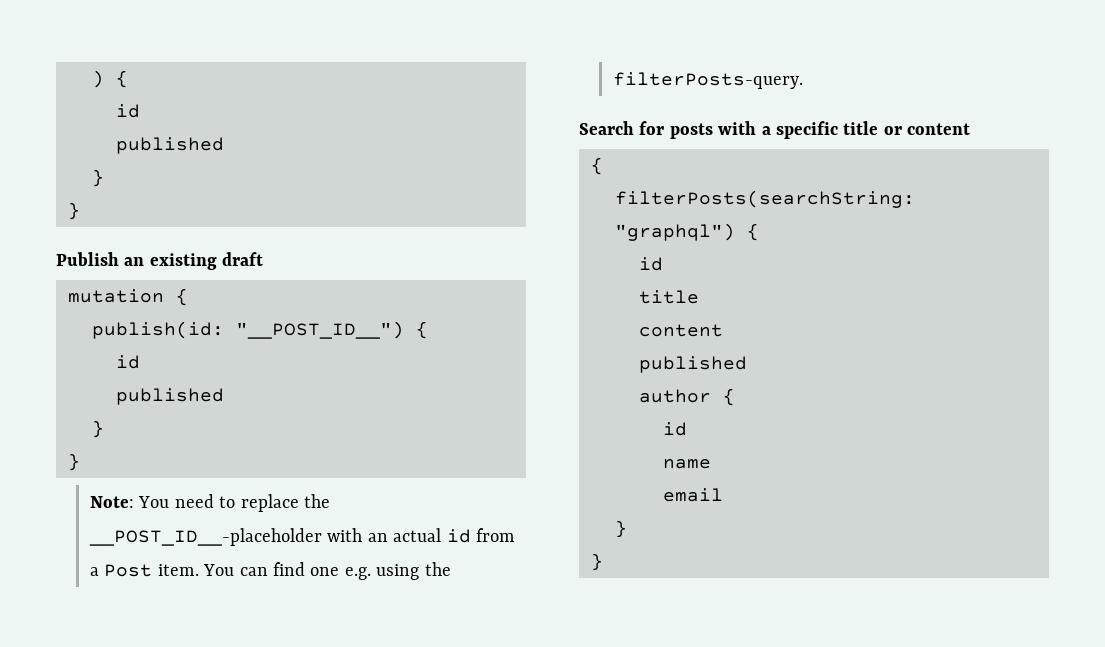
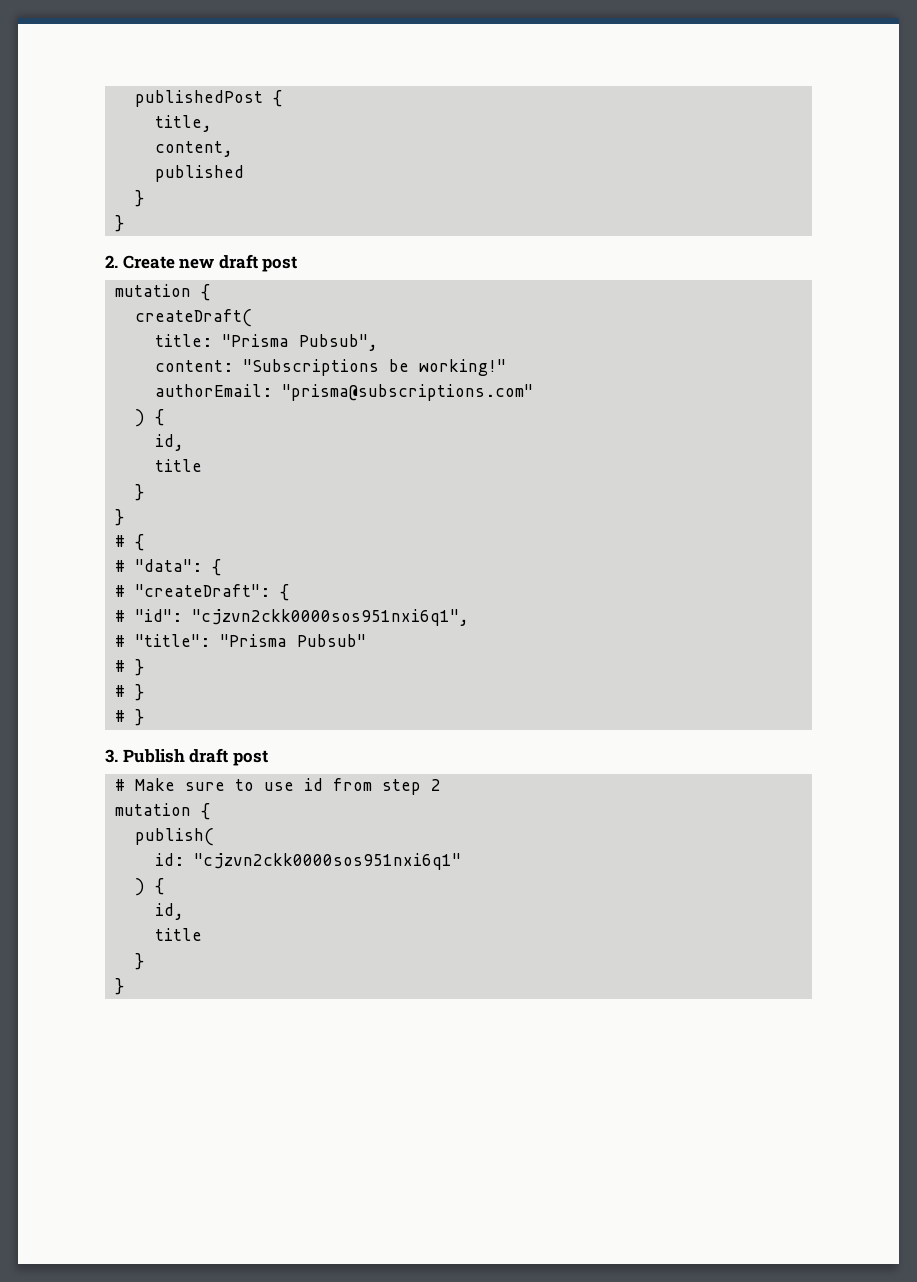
[92,70,128,88] [116,104,140,118] [116,137,224,154] [92,169,104,187] [68,202,80,220] [56,252,264,270] [68,288,188,306] [92,321,428,339] [116,355,140,369] [116,388,224,405] [92,420,104,438] [68,453,80,471] [90,494,331,512] [89,528,516,546] [90,562,451,580] [613,72,804,89] [579,121,971,139] [591,157,603,175] [615,190,915,208] [615,223,759,241] [639,257,663,271] [639,290,699,304] [639,324,723,337] [639,356,747,373] [639,388,735,406] [663,422,687,436] [663,459,711,469] [663,488,723,502] ) { // id // published // } // } // Publish an existing draft // mutation { // publish(id: "__POST_ID__") { // id // published // } // } // Note: You need to replace the __POST_ID__-placeholder with an actual id from a Post item. You can find one e.g. using the filterPosts-query. // Search for posts with a specific title or content // { // filterPosts(searchString: "graphql") { // id // title // content // published // author { // id // name // email -> [134,90,282,107] [154,115,212,132] [154,141,233,157] [154,165,244,182] [134,190,144,207] [114,215,124,232] [105,254,298,272] [114,284,210,301] [134,309,252,327] [154,334,378,351] [154,359,506,376] [154,384,533,401] [134,409,164,427] [154,434,184,451] [154,459,202,472] [134,484,144,501] [114,509,124,526] [114,534,144,551] [114,559,221,576] [114,584,289,601] [114,609,469,626] [114,634,366,647] [114,659,144,676] [114,684,144,701] [114,709,144,726] [105,748,268,766] [114,778,441,795] [114,803,210,820] [134,828,214,846] [154,853,461,870] [134,878,164,896] [154,903,184,920] [154,928,202,941] publishedPost { // title, // content, // published // } // } // 2. Create new draft post // mutation { // createDraft( // title: "Prisma Pubsub", // content: "Subscriptions be working!" // authorEmail: "prisma@subscriptions.com" // ) { // id, // title // } // } // # { // # "data": { // # "createDraft": { // # "id": "cjzvn2ckk0000sos951nxi6q1", // # "title": "Prisma Pubsub" // # } // # } // # } // 3. Publish draft post // # Make sure to use id from step 2 // mutation { // publish( // id: "cjzvn2ckk0000sos951nxi6q1" // ) { // id, // title

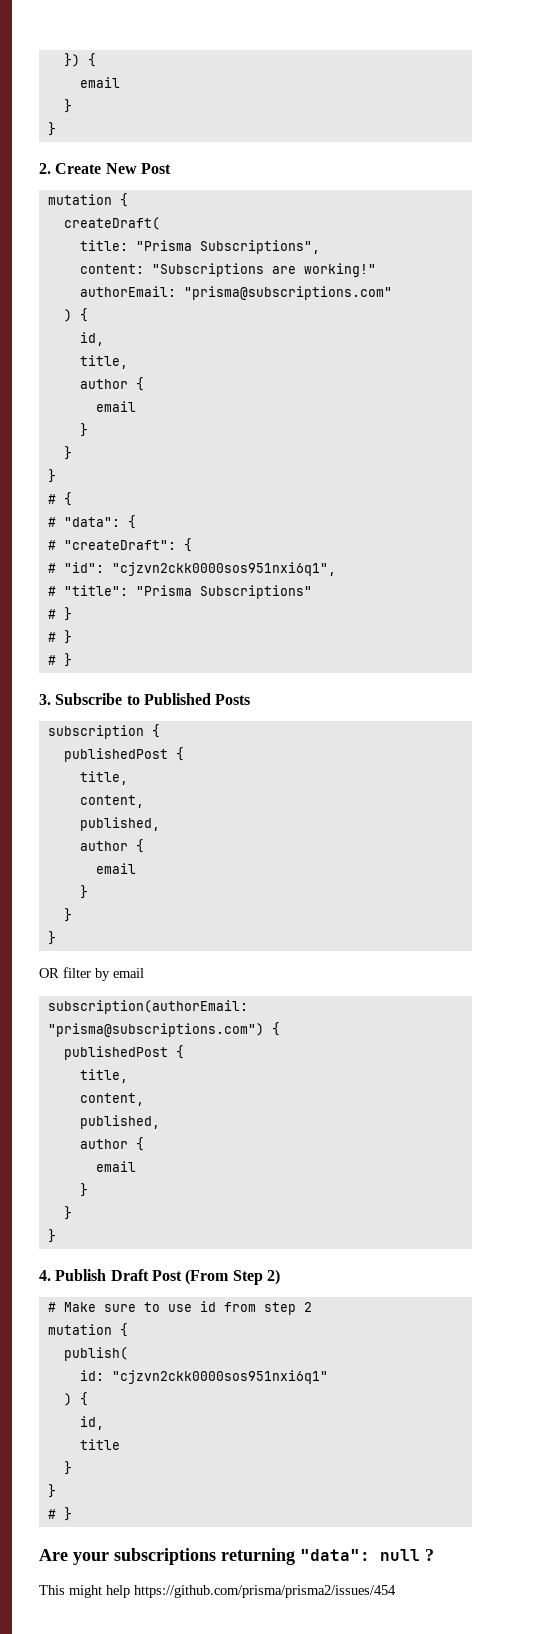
[134,90,282,107] [154,115,212,132] [154,141,233,157] [154,165,244,182] publishedPost { // title, // content, // published -> [63,53,96,67] [79,77,120,88] }) { // email
[179,254,298,272] new draft post -> [105,163,171,174] New Post
[298,334,378,351] Pubsub", -> [199,240,320,254] Subscriptions",
[388,359,409,372] be -> [271,266,296,274] are
[154,459,202,472] title -> [79,355,128,369] [79,377,144,391] [95,401,136,412] [79,423,88,437] title, // author { // email // }
[296,634,366,647] Pubsub" -> [199,585,312,599] Subscriptions"
[122,748,268,766] Publish draft post -> [55,693,251,705] [47,724,160,739] [63,747,184,762] [79,771,128,785] [79,795,144,808] [79,817,160,831] [79,839,144,853] [95,863,136,874] [79,885,88,899] [63,908,72,922] [47,931,56,945] [39,967,144,981] [47,1000,248,1014] [47,1022,280,1037] [63,1045,184,1060] [79,1069,128,1083] [79,1093,144,1106] [79,1115,160,1129] [79,1137,144,1151] [95,1161,136,1172] [79,1183,88,1197] [63,1206,72,1220] [47,1229,56,1243] [39,1269,280,1285] Subscribe to Published Posts // subscription { // publishedPost { // title, // content, // published, // author { // email // } // } // } // OR filter by email // subscription(authorEmail: "prisma@subscriptions.com") { // publishedPost { // title, // content, // published, // author { // email // } // } // } // 4. Publish Draft Post (From Step 2)
(124, 986) none -> [47,1507,72,1521] [39,1548,434,1565] [39,1585,396,1598] // # } // Are your subscriptions returning "data": null ? // This might help https://github.com/prisma/prisma2/issues/454

